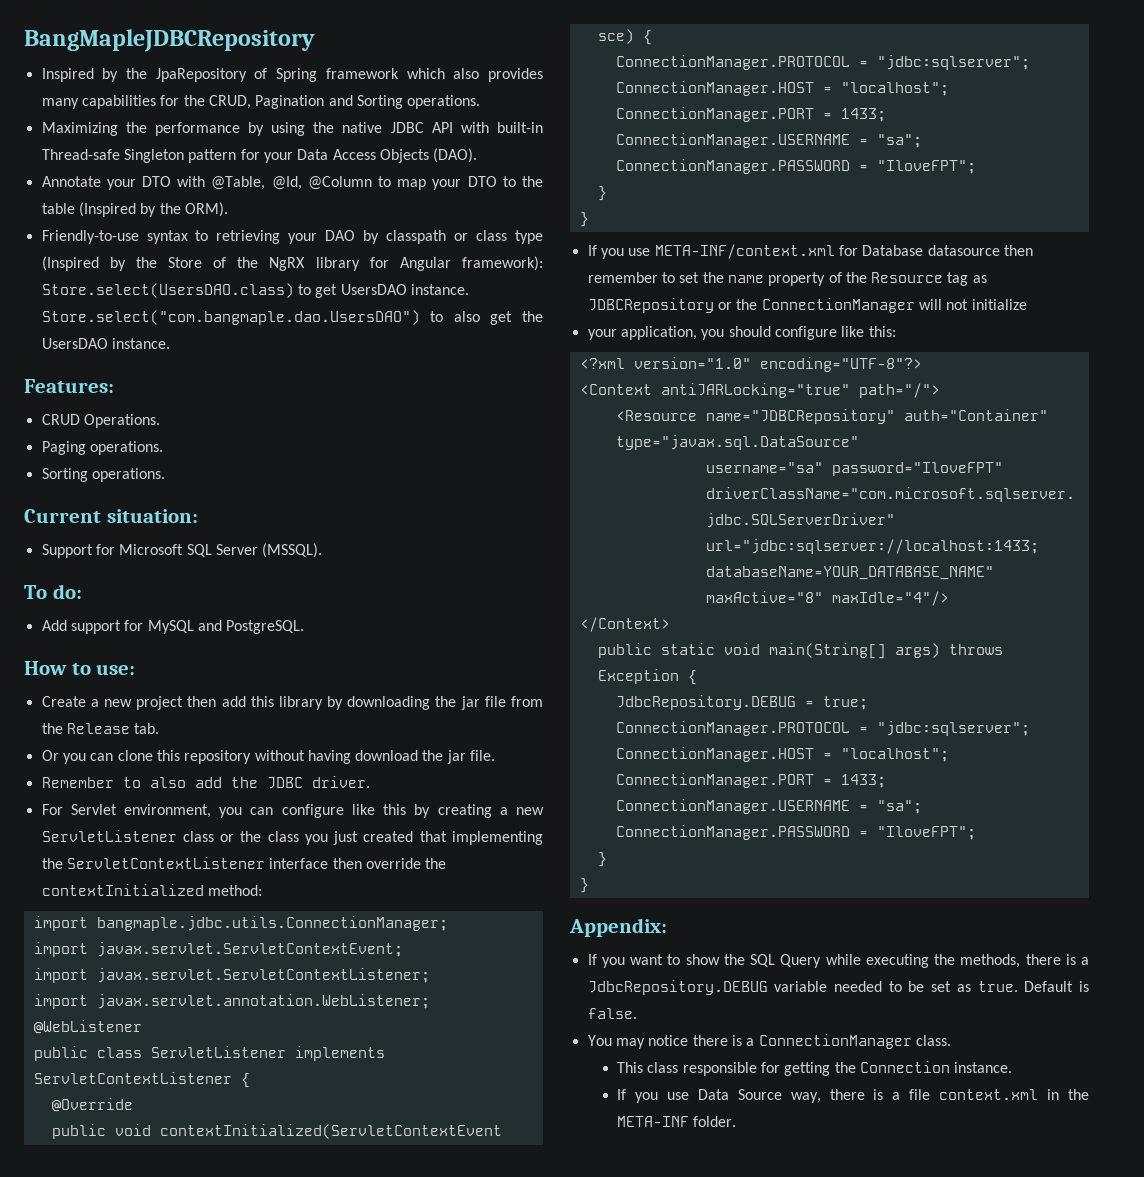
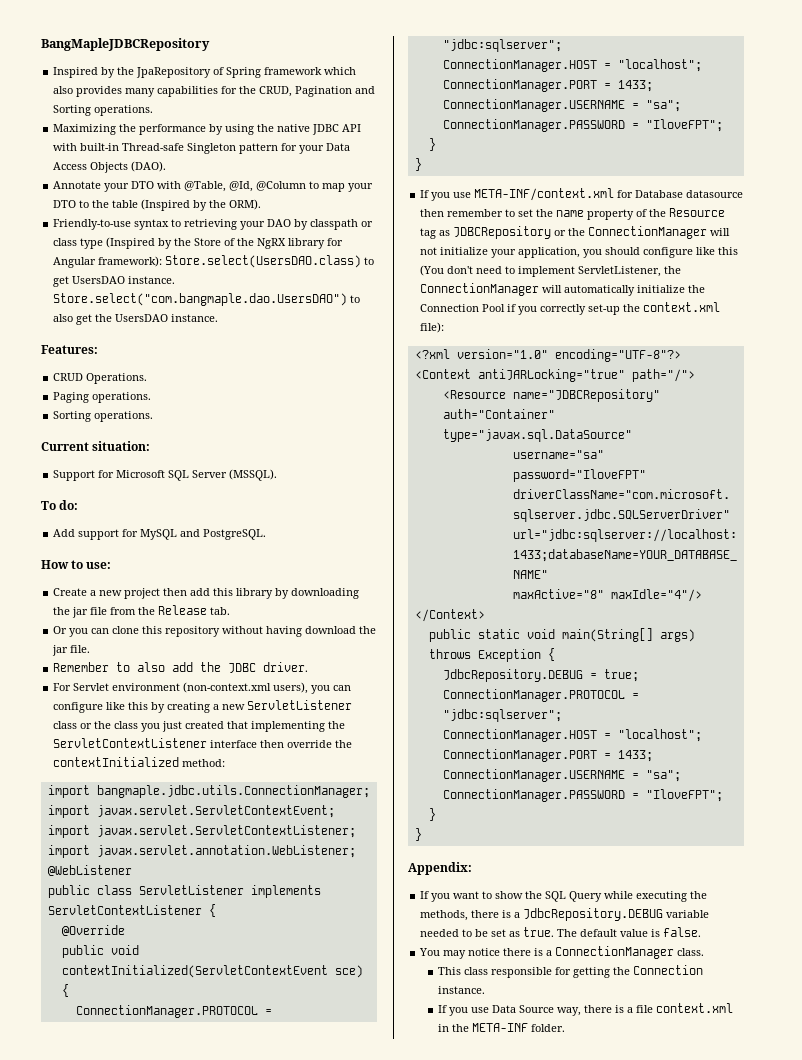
[124,804,212,818] environment, -> [112,682,309,694] environment (non-context.xml users),
(1027, 304) // -> (489, 251) none
[868,326,896,337] this: -> [718,247,739,255] [420,265,682,277] [420,283,706,296] [420,302,721,315] [420,322,445,333] this (You don't need to implement ServletListener, the ConnectionManager will automatically initialize the Connection Pool if you correctly set-up the context.xml file):
[1024,981,1074,992] Default -> [557,929,649,937] The default value

